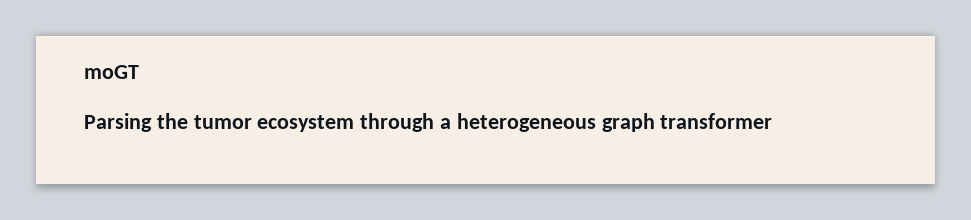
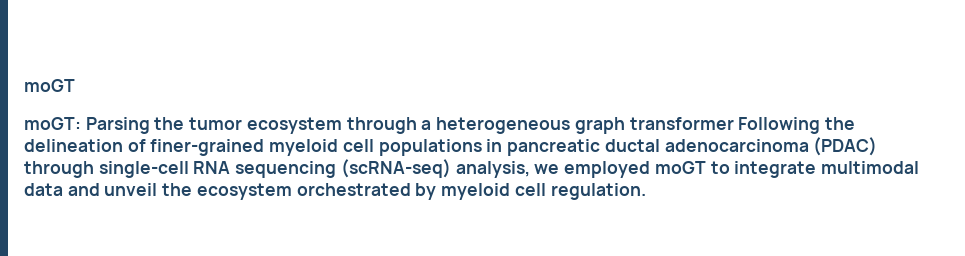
(139, 72) none -> [24,117,81,130] moGT:
(773, 121) none -> [738,117,855,134] [24,137,878,156] [24,159,919,178] [24,183,646,200] Following the delineation of finer-grained myeloid cell populations in pancreatic ductal adenocarcinoma (PDAC) through single-cell RNA sequencing (scRNA-seq) analysis, we employed moGT to integrate multimodal data and unveil the ecosystem orchestrated by myeloid cell regulation.

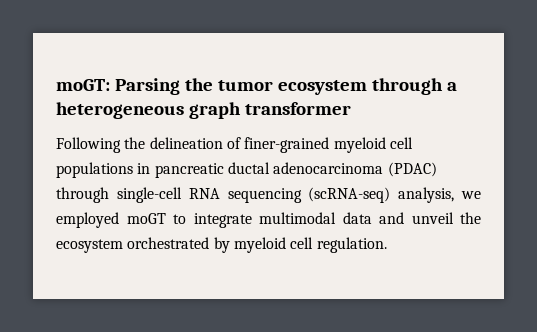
[24,79,75,92] moGT // -> (56, 85) none
(734, 123) none -> (351, 108) //

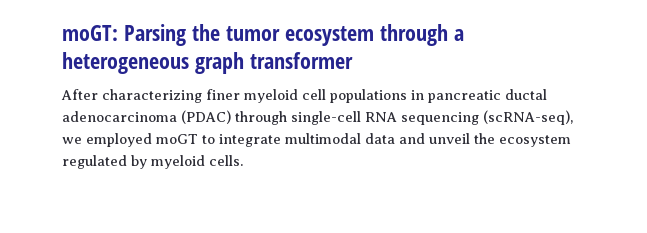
[56,137,330,153] Following the delineation of finer-grained -> [61,89,240,103] After characterizing finer
[308,187,455,203] (scRNA-seq) analysis, -> [483,110,573,125] (scRNA-seq),
[127,237,210,249] orchestrated -> [62,155,127,169] regulated
[290,237,387,253] cell regulation. -> [209,155,243,166] cells.

